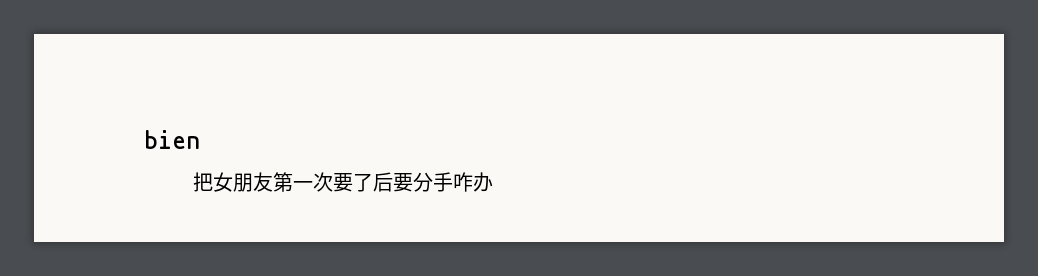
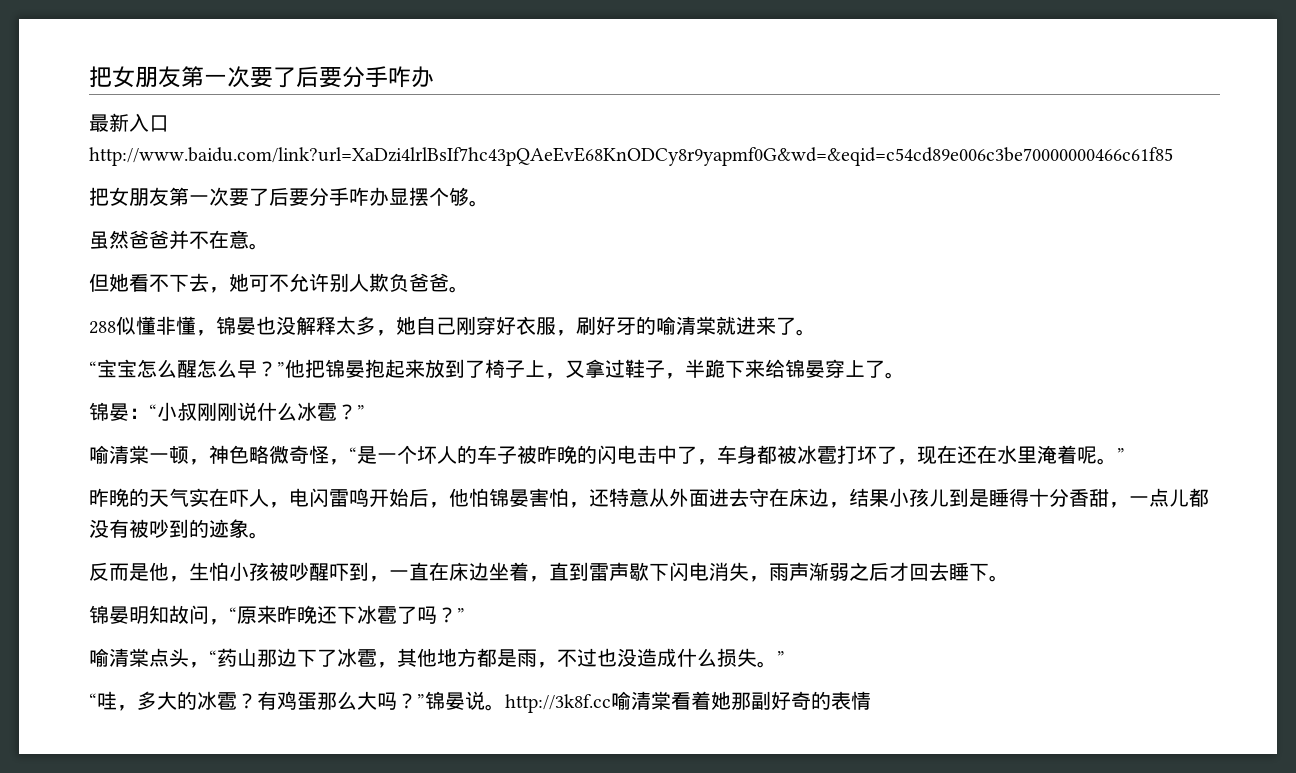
[144,130,200,149] [192,172,493,192] bien // 把女朋友第一次要了后要分手咋办 -> [89,66,434,88] [89,113,169,132] [89,147,1173,166] [89,187,489,207] [89,230,269,250] [89,273,469,293] [89,316,816,336] [89,359,905,379] [89,402,365,421] [89,445,1125,465] [89,488,1209,508] [89,519,269,539] [89,562,1009,582] [89,605,465,625] [89,648,785,668] [89,691,871,713] 把女朋友第一次要了后要分手咋办 // 最新入口http://www.baidu.com/link?url=XaDzi4lrlBsIf7hc43pQAeEvE68KnODCy8r9yapmf0G&wd=&eqid=c54cd89e006c3be70000000466c61f85 // 把女朋友第一次要了后要分手咋办显摆个够。 // 虽然爸爸并不在意。 // 但她看不下去，她可不允许别人欺负爸爸。 // 288似懂非懂，锦晏也没解释太多，她自己刚穿好衣服，刷好牙的喻清棠就进来了。 // “宝宝怎么醒怎么早？”他把锦晏抱起来放到了椅子上，又拿过鞋子，半跪下来给锦晏穿上了。 // 锦晏：“小叔刚刚说什么冰雹？” // 喻清棠一顿，神色略微奇怪，“是一个坏人的车子被昨晚的闪电击中了，车身都被冰雹打坏了，现在还在水里淹着呢。” // 昨晚的天气实在吓人，电闪雷鸣开始后，他怕锦晏害怕，还特意从外面进去守在床边，结果小孩儿到是睡得十分香甜，一点儿都没有被吵到的迹象。 // 反而是他，生怕小孩被吵醒吓到，一直在床边坐着，直到雷声歇下闪电消失，雨声渐弱之后才回去睡下。 // 锦晏明知故问，“原来昨晚还下冰雹了吗？” // 喻清棠点头，“药山那边下了冰雹，其他地方都是雨，不过也没造成什么损失。” // “哇，多大的冰雹？有鸡蛋那么大吗？”锦晏说。http://3k8f.cc喻清棠看着她那副好奇的表情

